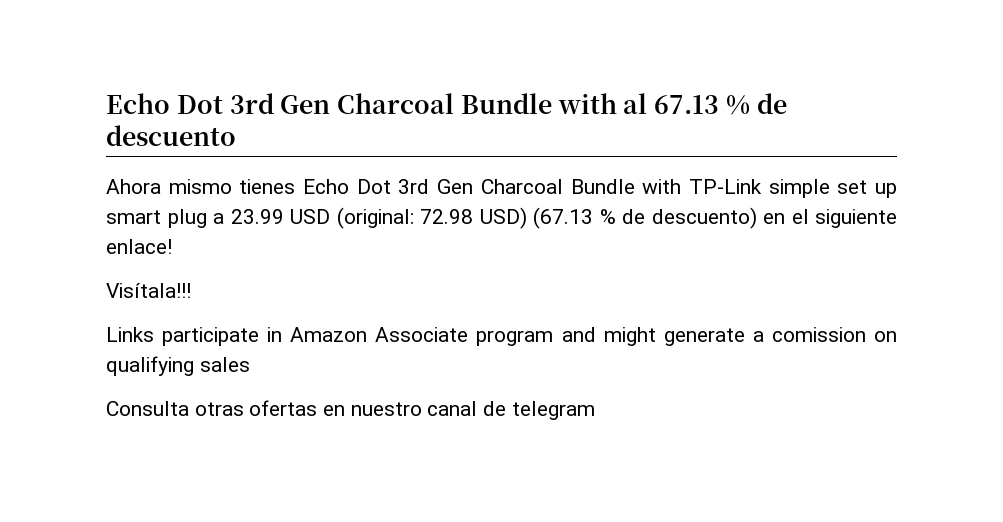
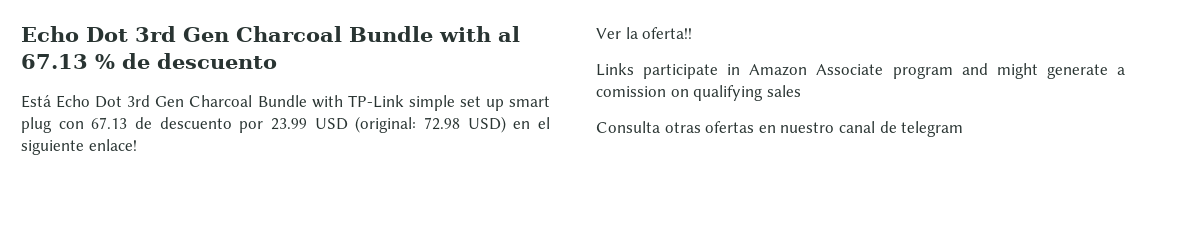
[106,179,296,194] Ahora mismo tienes -> [21,95,51,108] Está
[213,213,224,224] a -> [58,117,264,133] con 67.13 de descuento por
[533,207,757,229] (67.13 % de descuento) -> (506, 124) none
[106,283,191,298] Visítala!!! -> [596,27,693,39] Ver la oferta!!

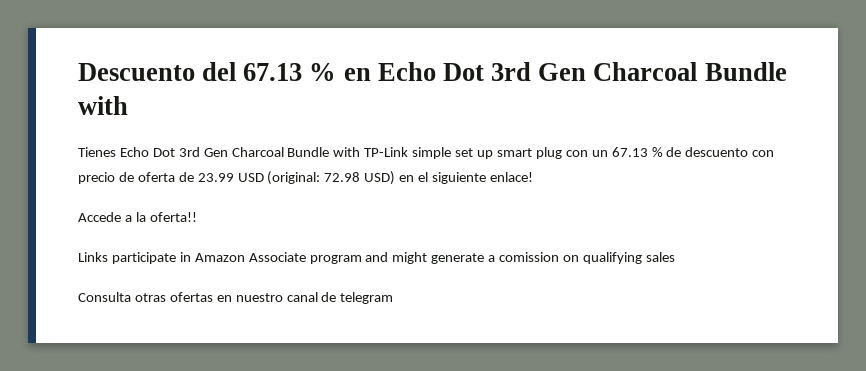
[21,26,520,42] [21,53,277,69] [21,95,51,108] Echo Dot 3rd Gen Charcoal Bundle with al 67.13 % de descuento // Está -> [78,62,787,81] [78,96,128,115] [78,147,116,157] Descuento del 67.13 % en Echo Dot 3rd Gen Charcoal Bundle with // Tienes
[91,117,264,133] 67.13 de descuento por -> [591,147,775,157] [78,172,194,184] un 67.13 % de descuento con precio de oferta de
[596,28,621,39] Ver -> [78,212,132,222] Accede a

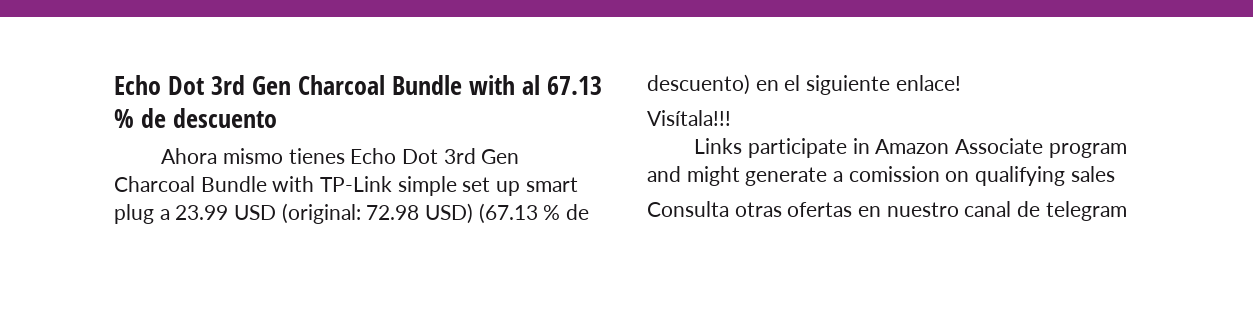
[78,62,787,81] [78,96,128,115] [78,147,116,157] Descuento del 67.13 % en Echo Dot 3rd Gen Charcoal Bundle with // Tienes -> [114,75,603,95] [114,108,278,128] [161,148,345,164] Echo Dot 3rd Gen Charcoal Bundle with al 67.13 % de descuento // Ahora mismo tienes
[565,147,775,157] [78,172,194,184] con un 67.13 % de descuento con precio de oferta de -> [159,209,170,220] a
(396, 178) none -> [478,203,590,224] [647,74,750,95] (67.13 % de descuento)
[78,212,197,222] Accede a la oferta!! -> [647,110,731,126] Visítala!!!

